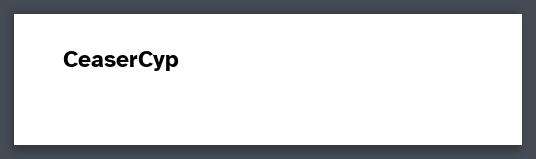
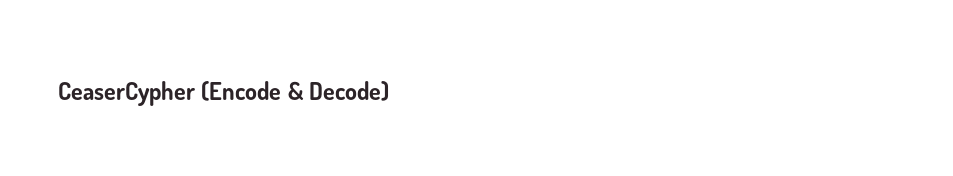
[63,51,179,71] CeaserCyp -> [58,81,390,106] CeaserCypher (Encode & Decode)

